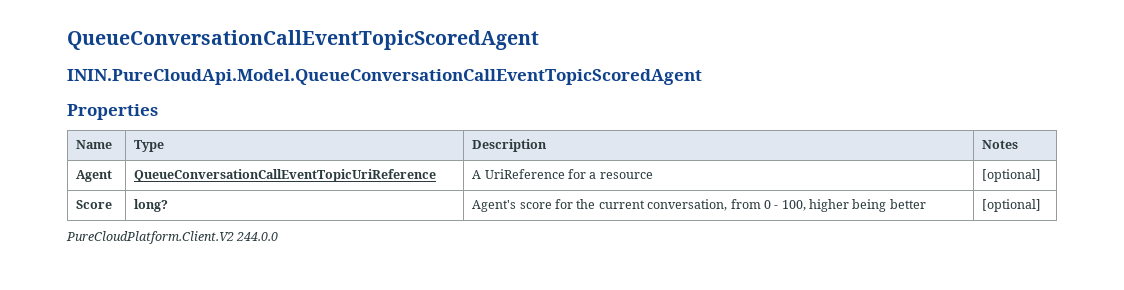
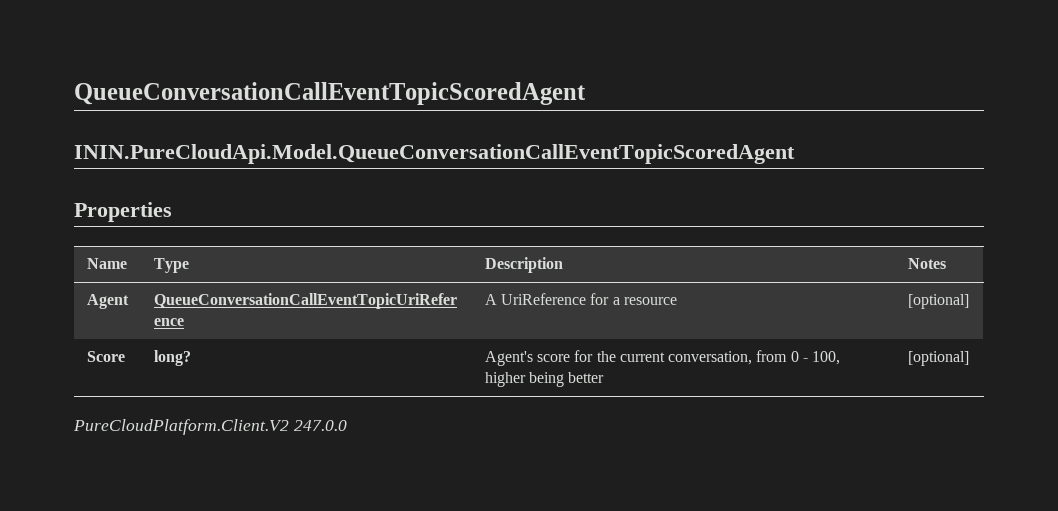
[236,232,279,241] 244.0.0 -> [293,420,347,431] 247.0.0

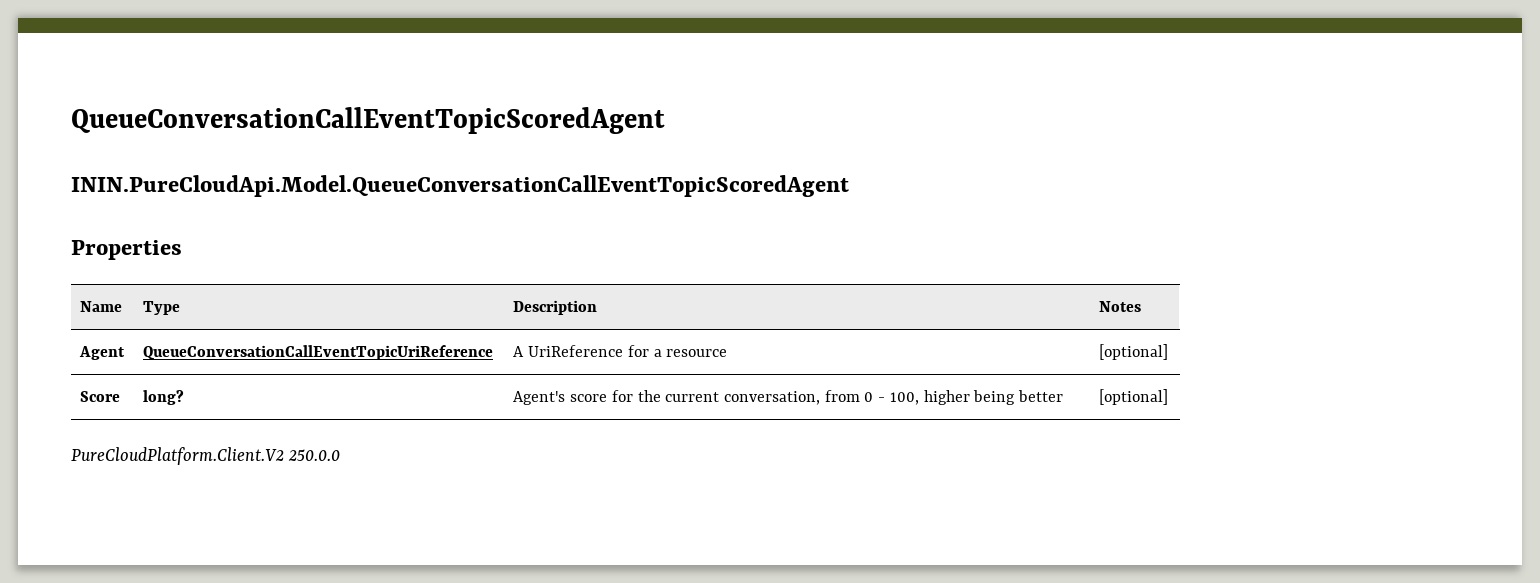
[293,420,347,431] 247.0.0 -> [288,449,341,461] 250.0.0

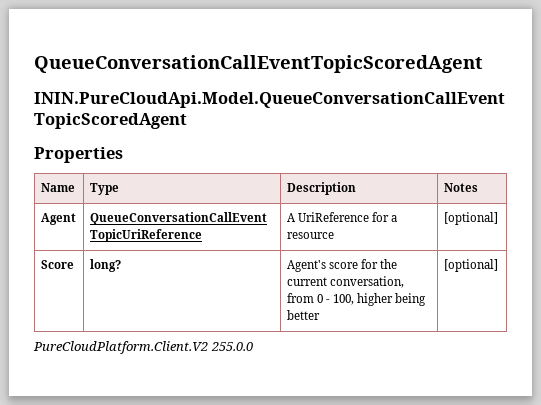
[288,449,341,461] 250.0.0 -> [210,342,253,351] 255.0.0

